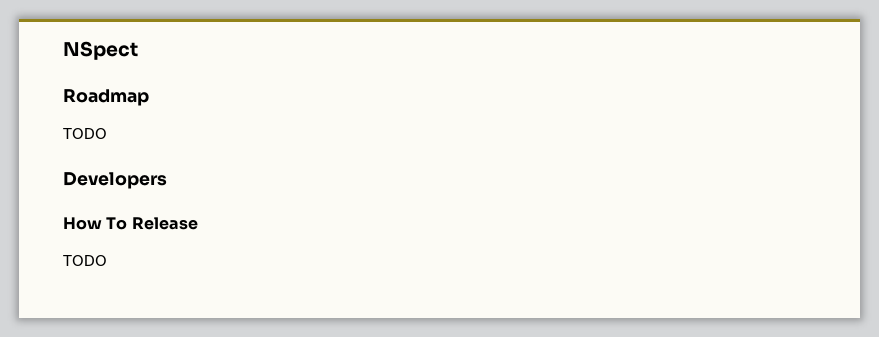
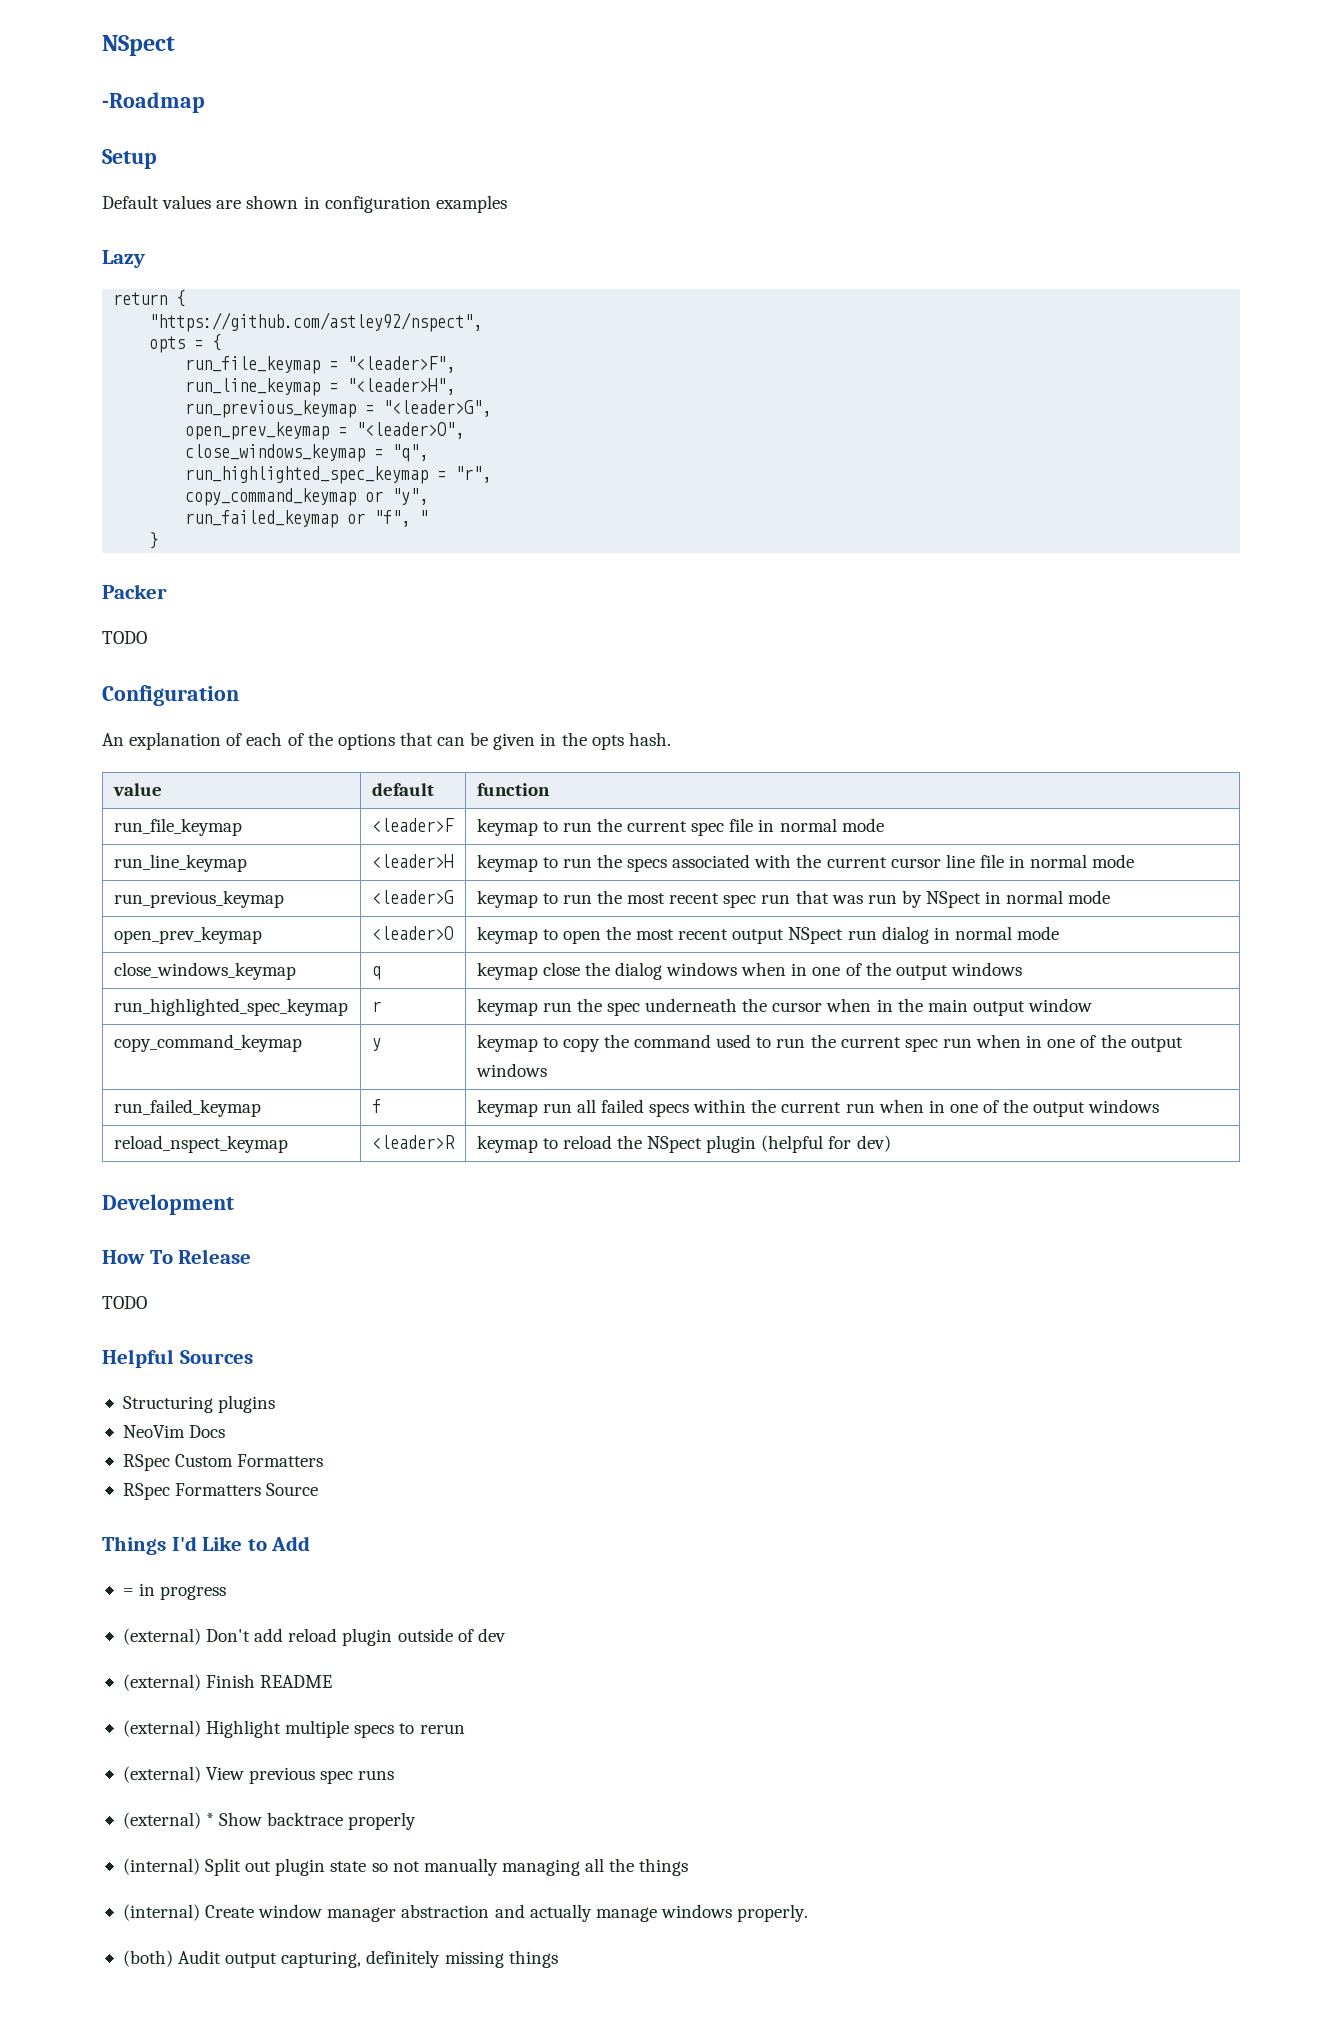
[63,89,149,106] [63,128,107,139] [63,172,167,189] [63,217,198,230] [63,255,107,266] Roadmap // TODO // Developers // How To Release // TODO -> [102,92,205,113] [102,149,157,169] [102,195,507,213] [102,250,145,268] [113,290,186,307] [149,312,483,332] [149,334,222,353] [185,356,456,374] [185,378,456,396] [185,400,492,418] [185,422,465,440] [185,444,429,462] [185,466,492,484] [185,488,429,506] [185,510,429,528] [149,532,159,549] [102,584,167,599] [102,631,147,644] [102,685,239,706] [102,732,671,750] [112,783,162,796] [371,783,434,796] [476,783,550,796] [113,818,242,836] [371,818,454,832] [476,818,884,836] [113,854,247,872] [371,854,453,868] [476,854,1135,872] [113,890,284,908] [371,890,453,904] [476,890,1111,908] [113,926,262,944] [371,926,453,940] [476,926,1060,944] [113,962,296,980] [371,966,381,980] [476,962,1022,980] [113,998,348,1016] [371,1001,381,1012] [476,998,1093,1016] [113,1034,302,1052] [371,1038,381,1051] [476,1034,1183,1052] [475,1063,547,1077] [113,1099,261,1117] [371,1099,381,1113] [476,1099,1160,1117] [113,1135,288,1153] [371,1135,455,1149] [476,1135,891,1153] [102,1194,234,1215] [102,1249,252,1264] [102,1296,147,1309] [102,1349,253,1368] [122,1395,276,1413] [122,1425,226,1438] [122,1454,324,1471] [122,1483,319,1500] [102,1536,311,1555] [122,1583,227,1600] [122,1628,506,1646] [122,1674,333,1691] [122,1720,465,1738] [122,1766,395,1784] [122,1812,417,1830] [122,1858,689,1876] [122,1904,809,1922] [122,1950,558,1968] -Roadmap // Setup // Default values are shown in configuration examples // Lazy // return { // "https://github.com/astley92/nspect", // opts = { // run_file_keymap = "<leader>F", // run_line_keymap = "<leader>H", // run_previous_keymap = "<leader>G", // open_prev_keymap = "<leader>O", // close_windows_keymap = "q", // run_highlighted_spec_keymap = "r", // copy_command_keymap or "y", // run_failed_keymap or "f", " // } // Packer // TODO // Configuration // An explanation of each of the options that can be given in the opts hash. // value | default | function // run_file_keymap | <leader>F | keymap to run the current spec file in normal mode // run_line_keymap | <leader>H | keymap to run the specs associated with the current cursor line file in normal mode // run_previous_keymap | <leader>G | keymap to run the most recent spec run that was run by NSpect in normal mode // open_prev_keymap | <leader>O | keymap to open the most recent output NSpect run dialog in normal mode // close_windows_keymap | q | keymap close the dialog windows when in one of the output windows // run_highlighted_spec_keymap | r | keymap run the spec underneath the cursor when in the main output window // copy_command_keymap | y | keymap to copy the command used to run the current spec run when in one of the output windows // run_failed_keymap | f | keymap run all failed specs within the current run when in one of the output windows // reload_nspect_keymap | <leader>R | keymap to reload the NSpect plugin (helpful for dev) // Development // How To Release // TODO // Helpful Sources // Structuring plugins // NeoVim Docs // RSpec Custom Formatters // RSpec Formatters Source // Things I'd Like to Add // = in progress // (external) Don't add reload plugin outside of dev // (external) Finish README // (external) Highlight multiple specs to rerun // (external) View previous spec runs // (external) * Show backtrace properly // (internal) Split out plugin state so not manually managing all the things // (internal) Create window manager abstraction and actually manage windows properly. // (both) Audit output capturing, definitely missing things

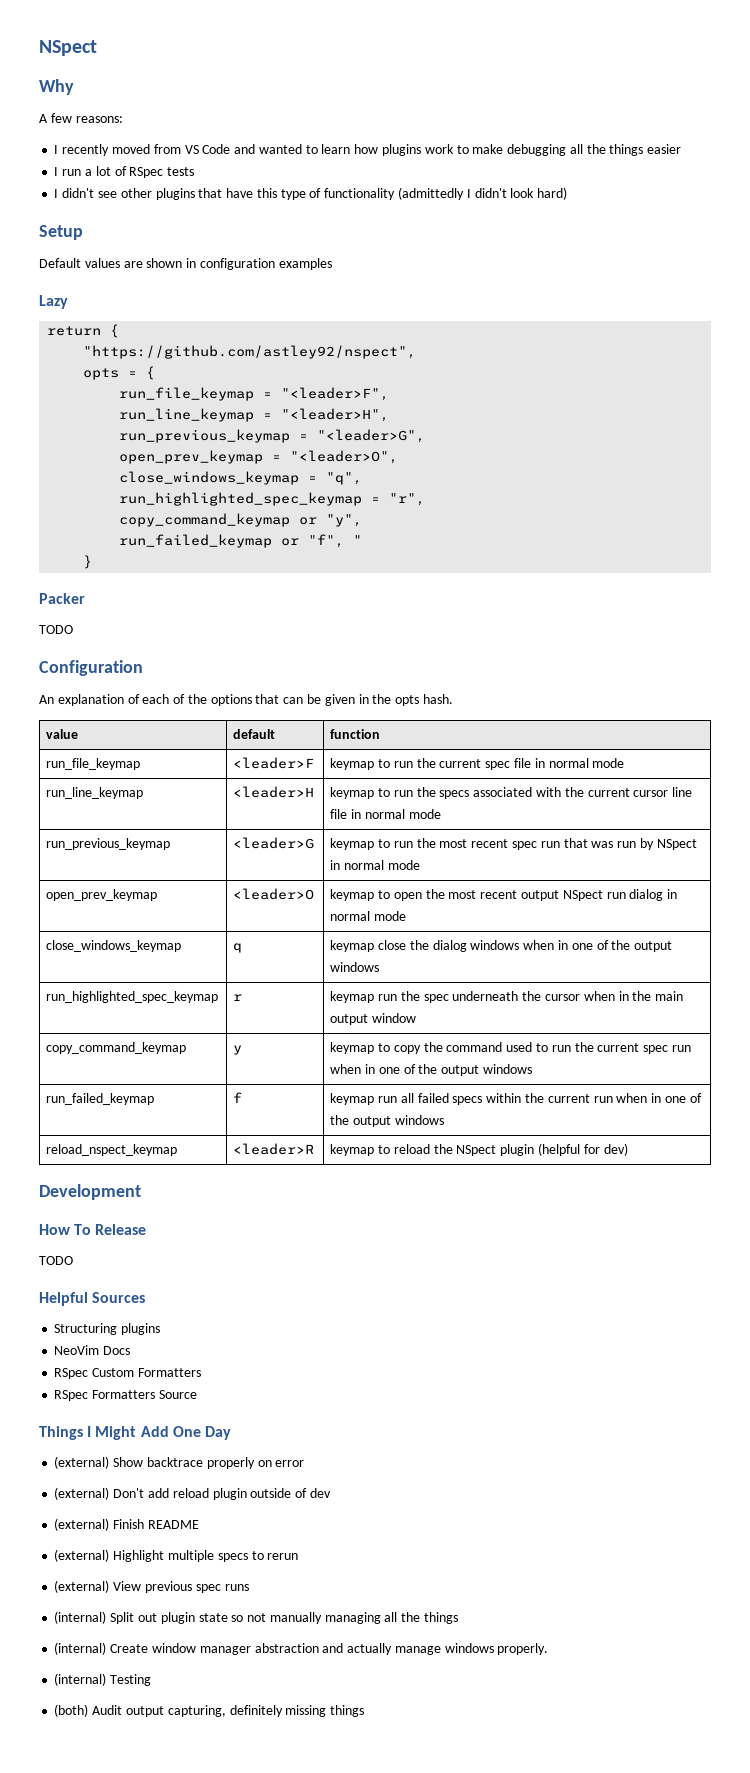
[102,92,205,113] -Roadmap -> [39,79,74,95] [39,113,123,123] [54,144,682,156] [54,166,195,178] [54,187,568,200] Why // A few reasons: // I recently moved from VS Code and wanted to learn how plugins work to make debugging all the things easier // I run a lot of RSpec tests // I didn't see other plugins that have this type of functionality (admittedly I didn't look hard)
[171,1536,311,1551] [122,1583,227,1600] I'd Like to Add // = in progress -> [87,1426,231,1440] [54,1456,305,1469] I Might Add One Day // (external) Show backtrace properly on error
[122,1812,417,1830] // (external) * Show backtrace properly -> (249, 1587) none
(809, 1913) none -> [54,1673,152,1686] // (internal) Testing

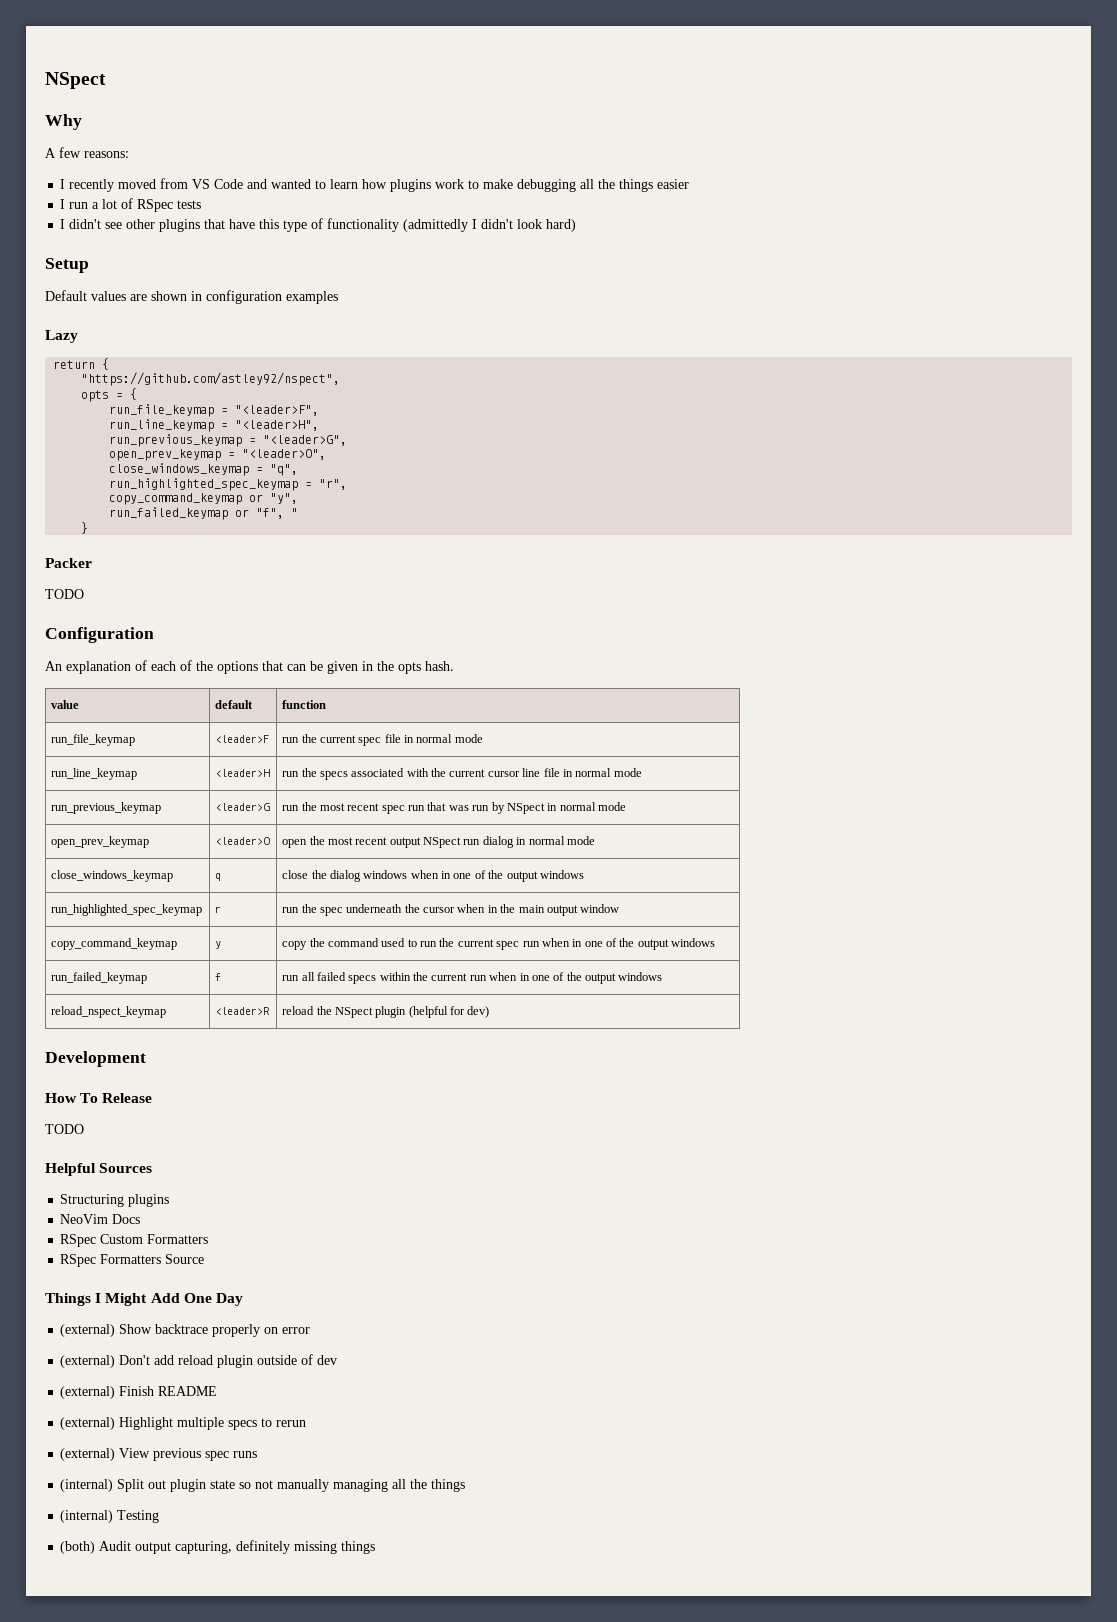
[330,758,391,770] keymap to -> (270, 739) none
[330,787,391,799] keymap to -> (271, 773) none
[330,838,391,850] keymap to -> (271, 807) none
[330,889,391,901] keymap to -> (271, 841) none
[330,940,375,952] keymap -> (222, 877) none
[330,991,375,1003] keymap -> (222, 909) none
[330,1042,391,1054] keymap to -> (222, 945) none
[330,1093,375,1105] keymap -> (222, 977) none
[330,1144,391,1156] keymap to -> (271, 1011) none
[54,1642,549,1655] // (internal) Create window manager abstraction and actually manage windows properly. -> (466, 1485) none

